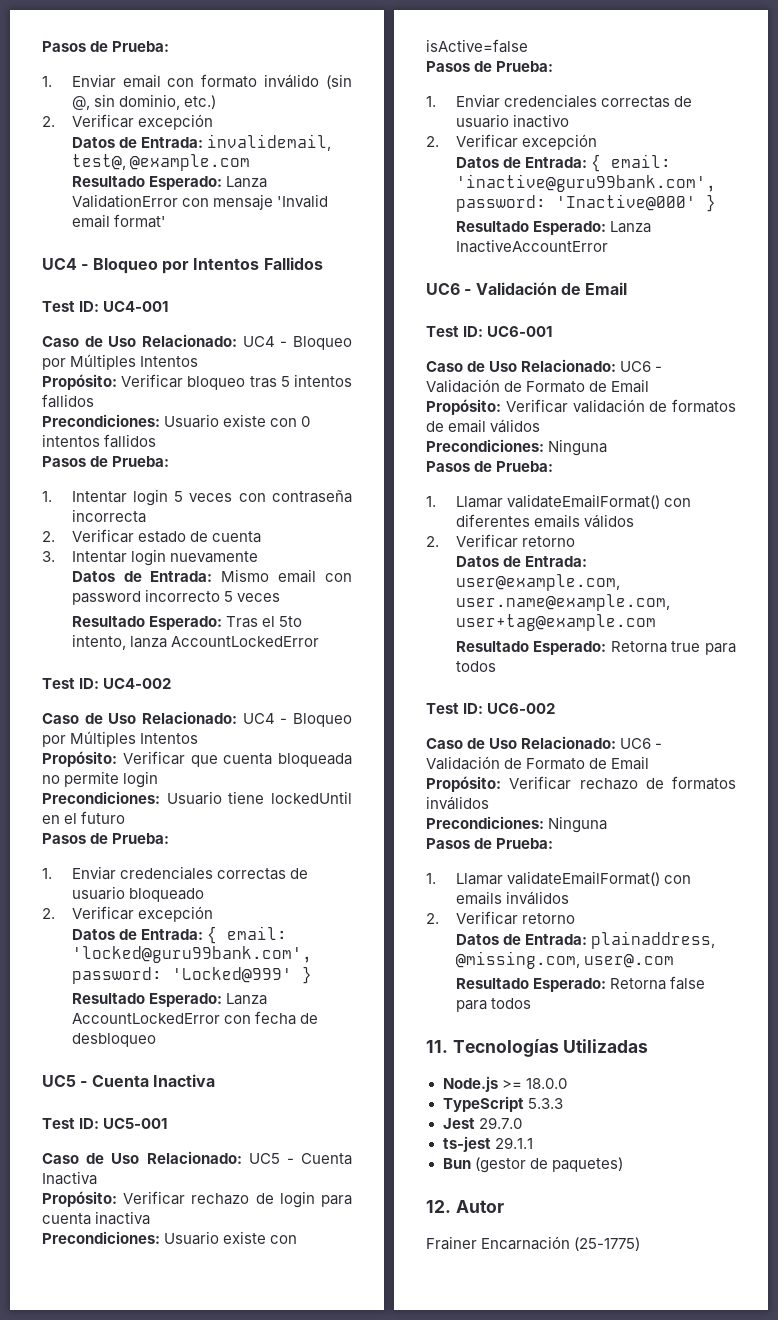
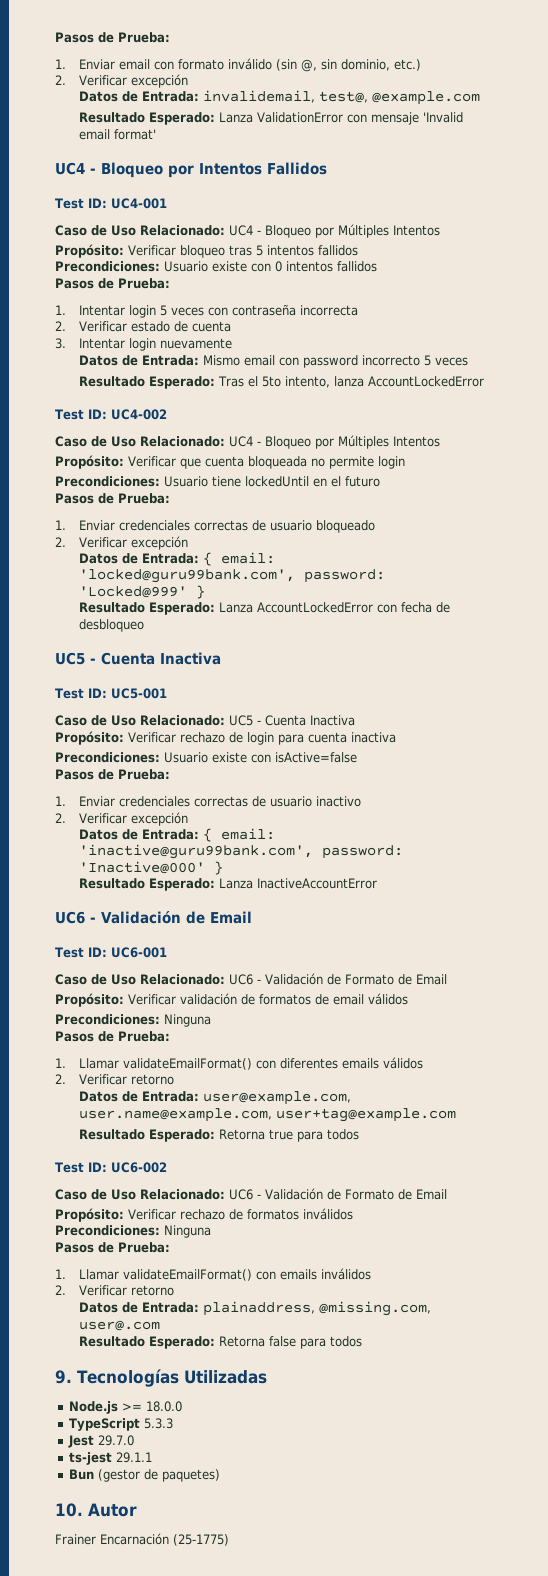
[426,1040,448,1053] 11. -> [55,1370,72,1384] 9.
[426,1200,451,1213] 12. -> [55,1503,83,1517] 10.

